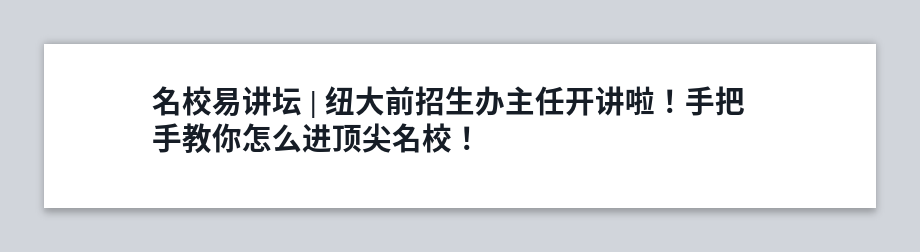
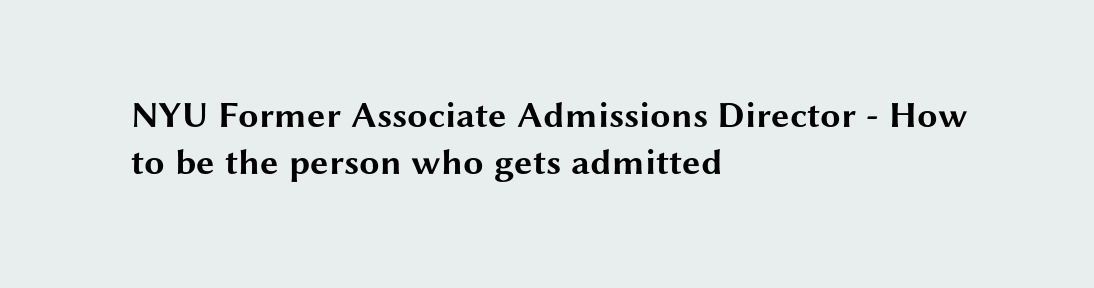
[152,86,745,118] [152,123,482,154] 名校易讲坛 | 纽大前招生办主任开讲啦！手把手教你怎么进顶尖名校！ -> [131,102,969,128] [131,149,724,182] NYU Former Associate Admissions Director - How to be the person who gets admitted

